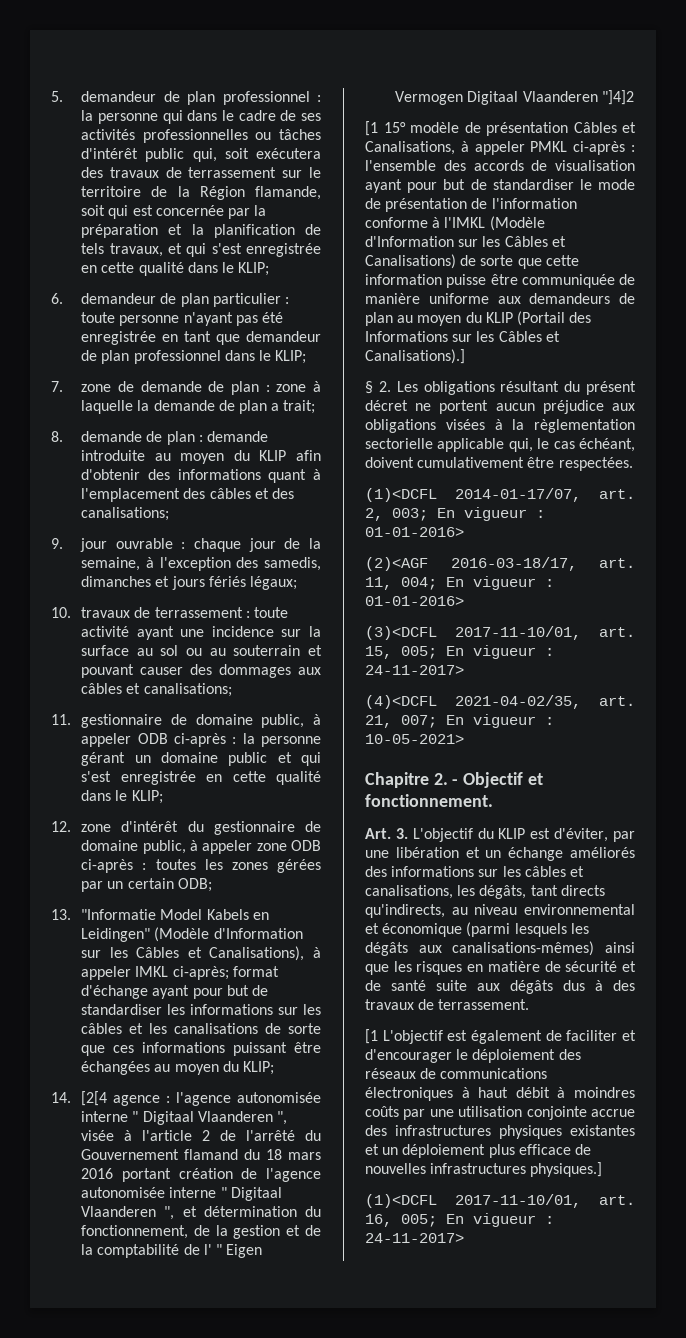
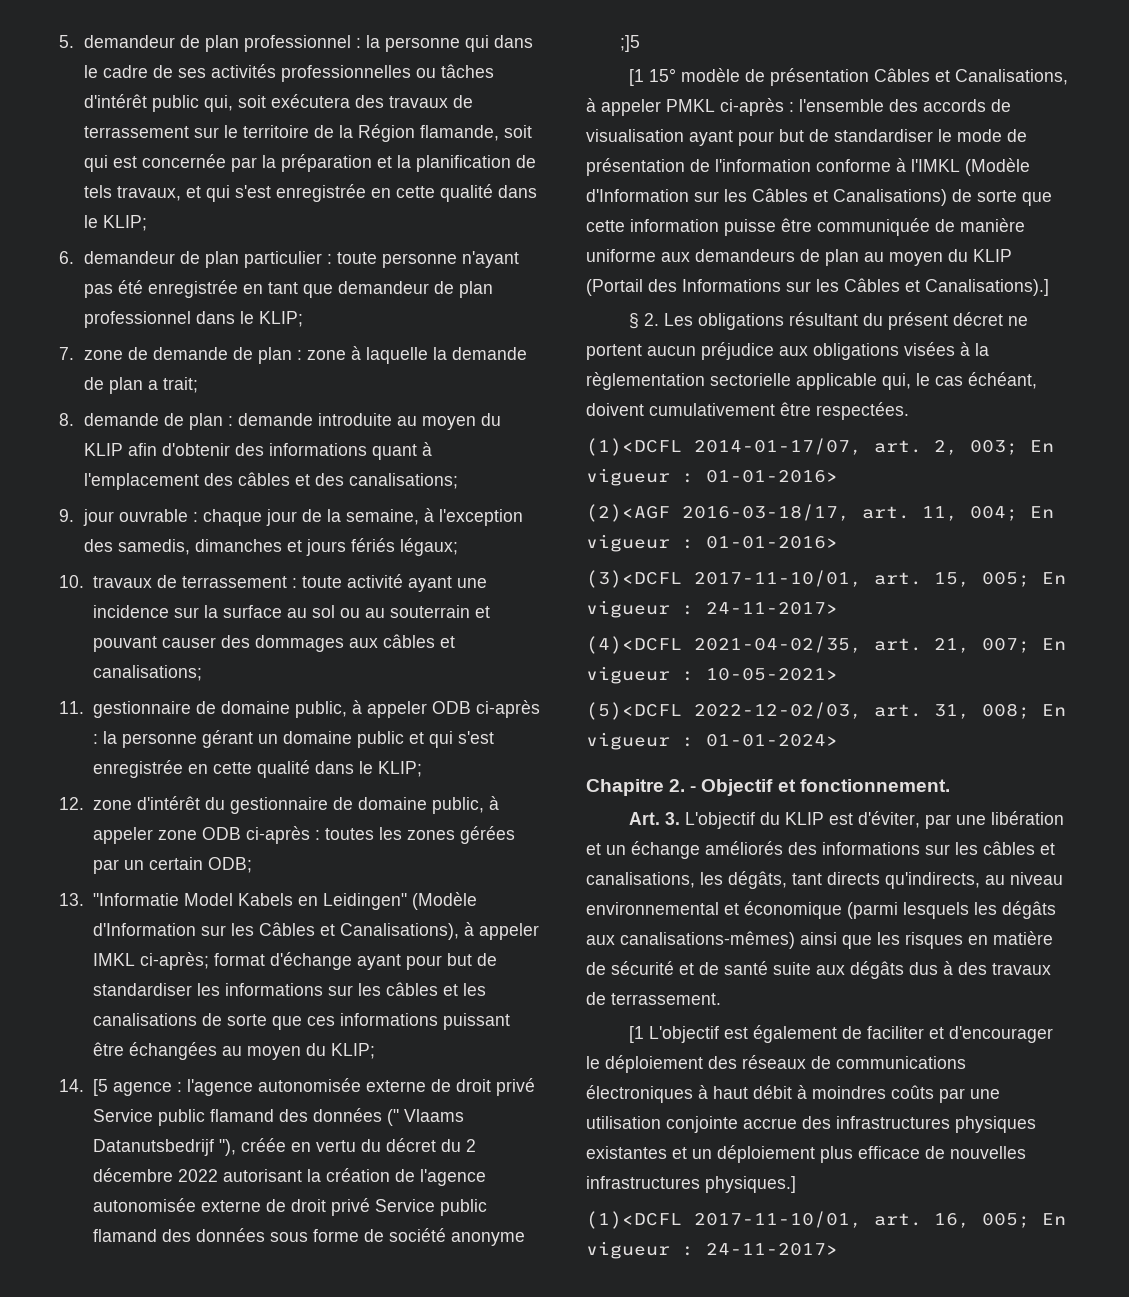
[81,1091,108,1106] [2[4 -> [92,1079,108,1096] [5
[81,1111,287,1125] [81,1130,321,1141] [81,1149,321,1160] [81,1168,321,1182] [81,1187,282,1201] [81,1206,321,1220] [81,1225,321,1239] [81,1244,263,1258] [395,90,634,105] interne " Digitaal Vlaanderen ", visée à l'article 2 de l'arrêté du Gouvernement flamand du 18 mars 2016 portant création de l'agence autonomisée interne " Digitaal Vlaanderen ", et détermination du fonctionnement, de la gestion et de la comptabilité de l' " Eigen Vermogen Digitaal Vlaanderen "]4]2 -> [365,1078,535,1096] [92,1108,464,1126] [92,1138,476,1156] [92,1168,486,1186] [92,1198,487,1216] [92,1228,525,1246] [619,35,640,52] externe de droit privé Service public flamand des données (" Vlaams Datanutsbedrijf "), créée en vertu du décret du 2 décembre 2022 autorisant la création de l'agence autonomisée externe de droit privé Service public flamand des données sous forme de société anonyme ;]5
(464, 739) none -> [586,702,1066,720] [586,732,838,750] // (5)<DCFL 2022-12-02/03, art. 31, 008; En vigueur : 01-01-2024>

